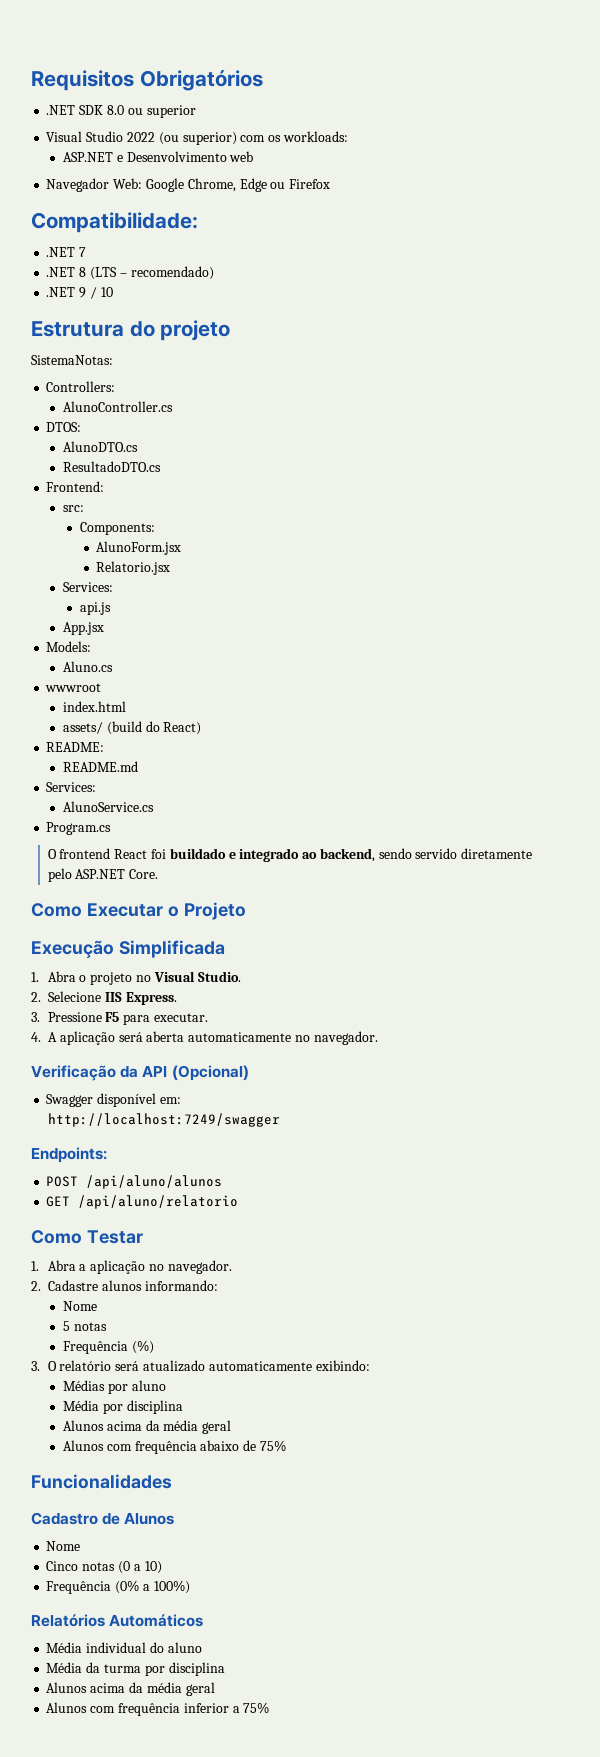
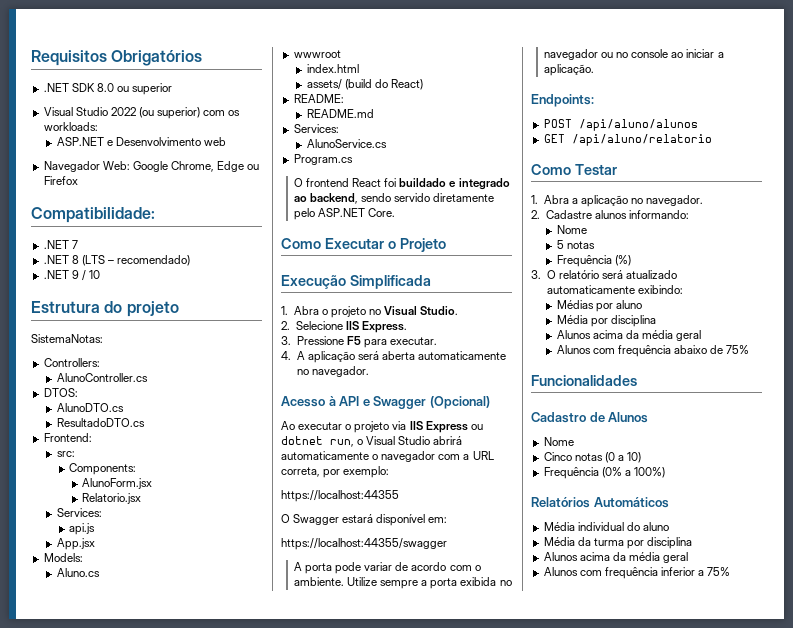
[31,1065,249,1081] [46,1093,181,1107] [47,1113,280,1127] Verificação da API (Opcional) // Swagger disponível em: // http://localhost:7249/swagger -> [281,396,490,409] [281,421,483,433] [281,436,463,447] [281,451,494,462] [281,466,390,478] [281,490,399,502] [281,514,448,526] [281,538,447,550] [293,562,481,574] [293,577,512,589] [543,49,724,60] [543,64,594,76] Acesso à API e Swagger (Opcional) // Ao executar o projeto via IIS Express ou dotnet run, o Visual Studio abrirá automaticamente o navegador com a URL correta, por exemplo: // https://localhost:44355 // O Swagger estará disponível em: // https://localhost:44355/swagger // A porta pode variar de acordo com o ambiente. Utilize sempre a porta exibida no navegador ou no console ao iniciar a aplicação.

